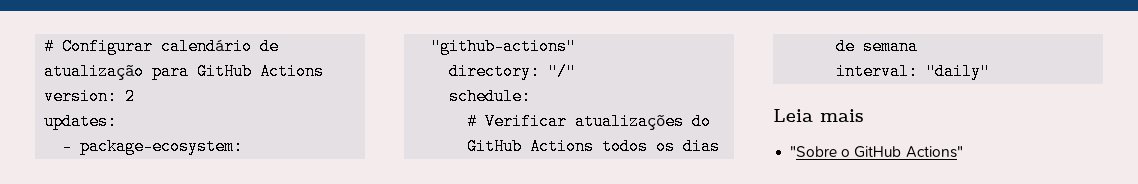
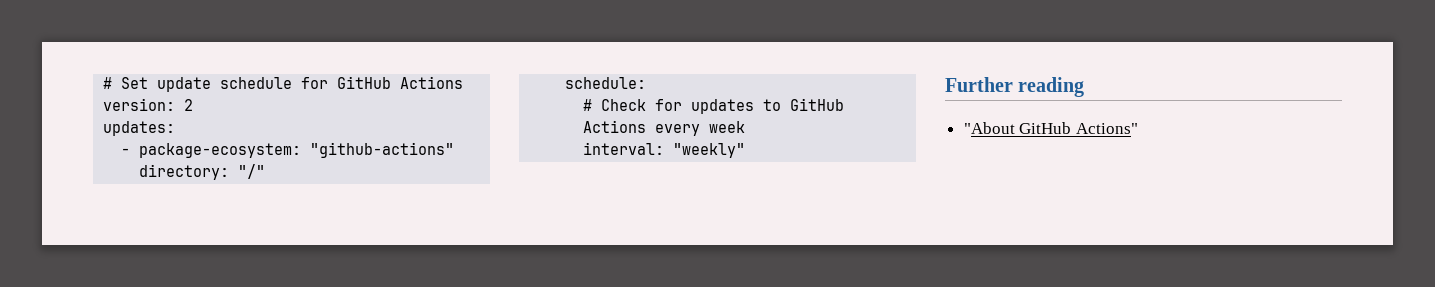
[44,38,280,55] [44,63,190,80] # Configurar calendário de atualização para -> [103,77,329,92] # Set update schedule for
[485,113,712,130] [467,138,721,155] [836,38,919,55] [836,63,991,80] [773,109,864,122] [790,146,851,157] Verificar atualizações do GitHub Actions todos os dias de semana // interval: "daily" // Leia mais // "Sobre o -> [601,98,845,114] [583,120,746,136] [583,142,746,158] [945,77,1085,97] [963,122,1015,134] Check for updates to GitHub Actions every week // interval: "weekly" // Further reading // "About

